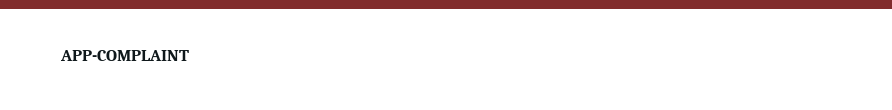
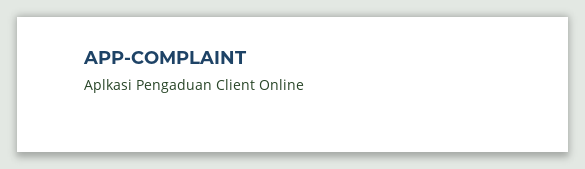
(189, 55) none -> [84,79,304,93] // Aplkasi Pengaduan Client Online

